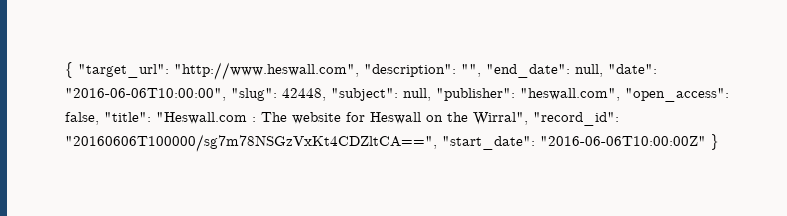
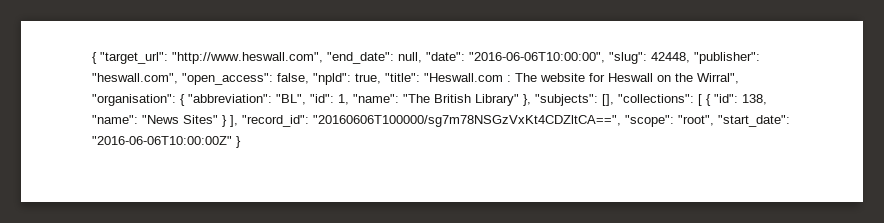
[364,64,481,77] "description": "", -> (323, 58) none
[331,88,431,101] "subject": null, -> (690, 57) none
(99, 118) none -> [313,73,381,85] "npld": true,
[533,112,619,126] [65,134,437,152] "record_id": "20160606T100000/sg7m78NSGzVxKt4CDZltCA==", -> [92,94,767,106] [92,115,714,127] "organisation": { "abbreviation": "BL", "id": 1, "name": "The British Library" }, "subjects": [], "collections": [ { "id": 138, "name": "News Sites" } ], "record_id": "20160606T100000/sg7m78NSGzVxKt4CDZltCA==", "scope": "root",

